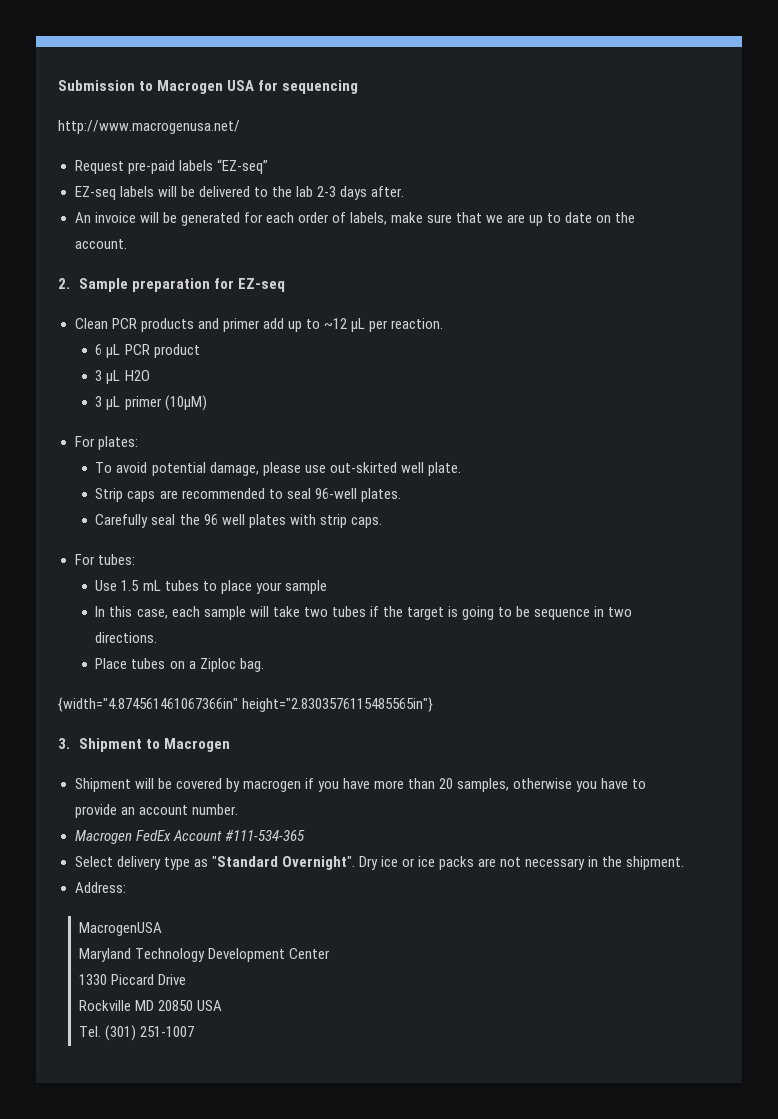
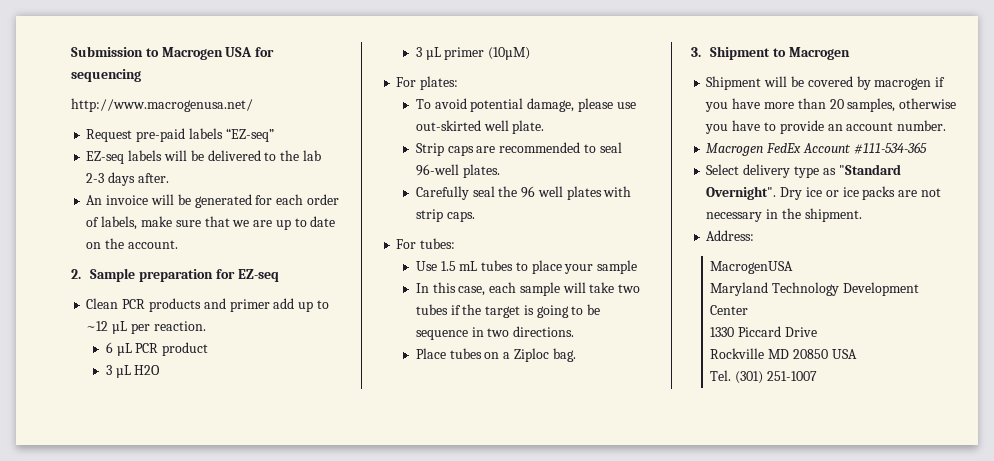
[58,697,434,712] // {width="4.874561461067366in" height="2.8303576115485565in"} -> (576, 355) none

